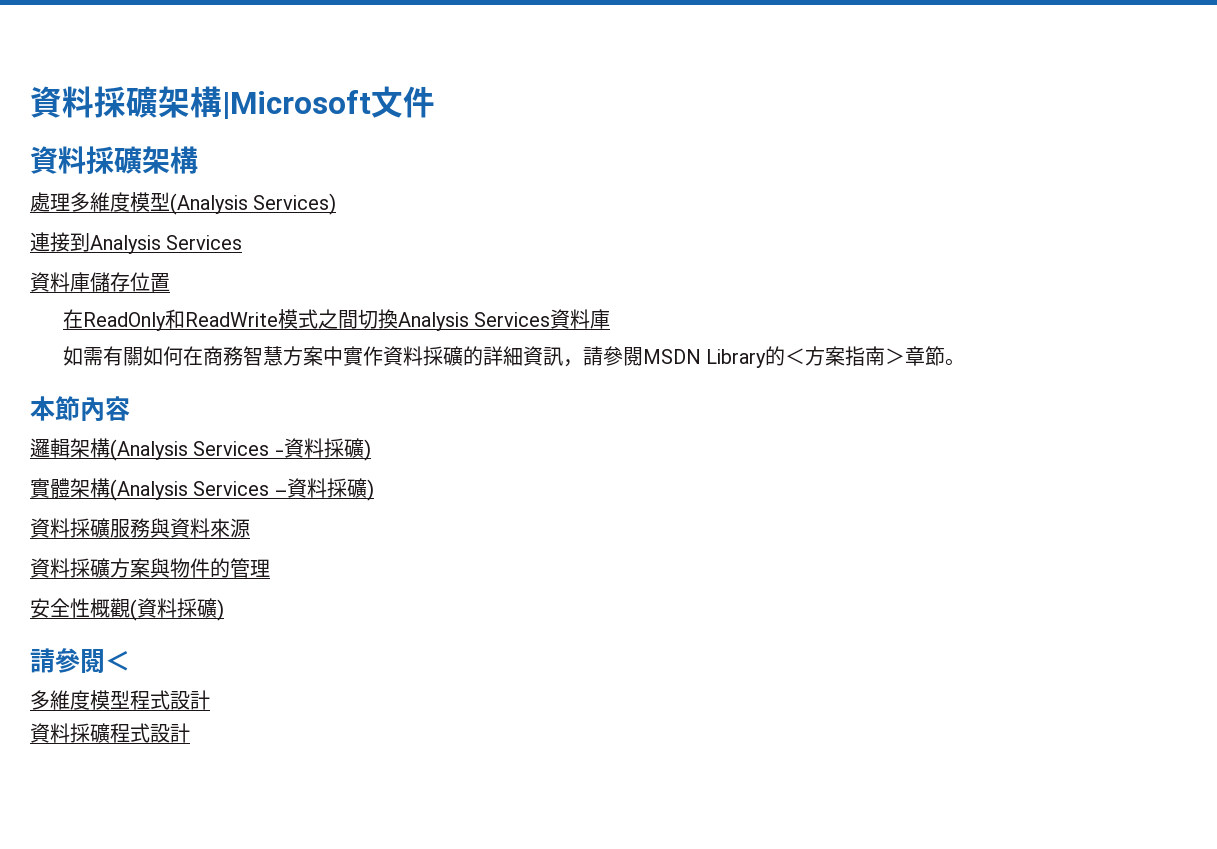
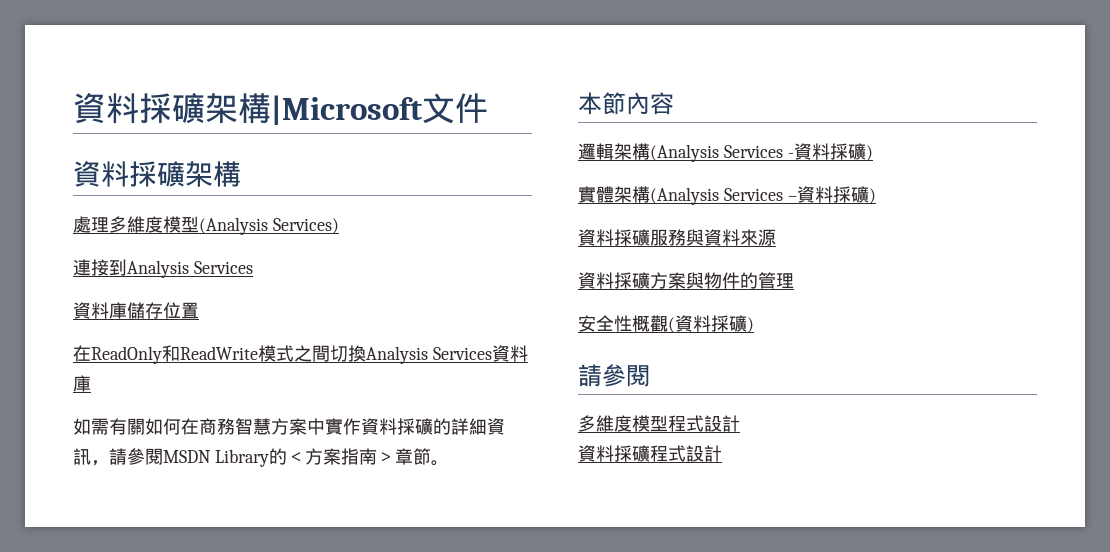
[105,651,130,671] ＜ -> (650, 376) none

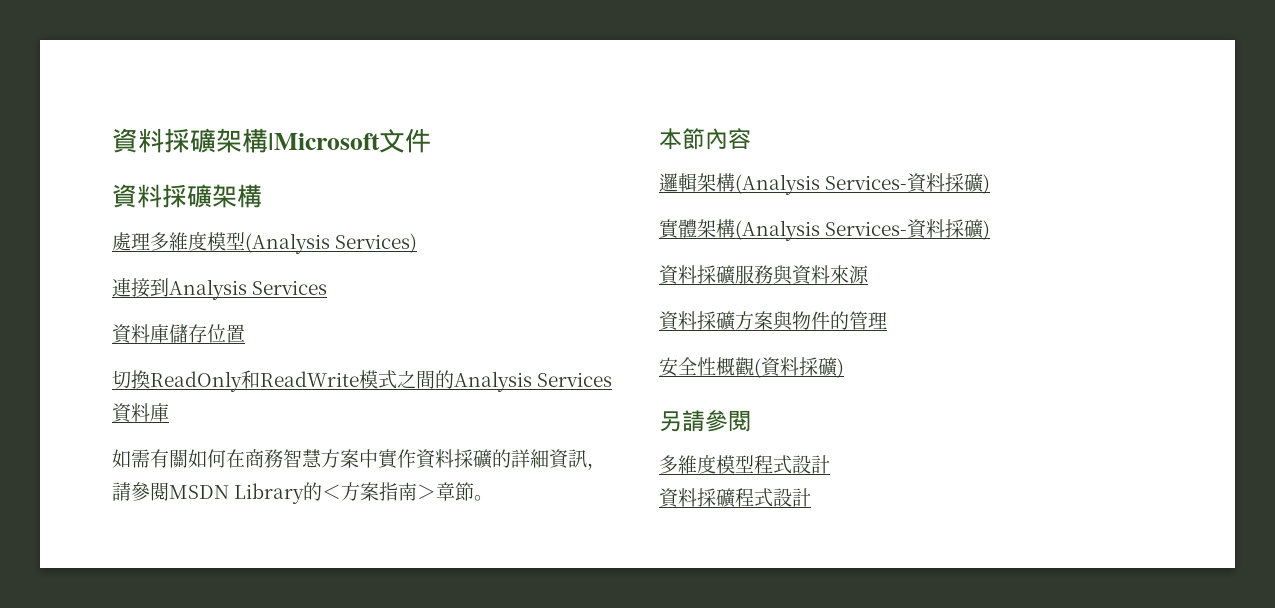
[73,345,91,362] 在 -> [112,370,150,389] 切換
[330,345,366,362] 切換 -> [435,370,454,389] 的
[723,145,794,158] Services - -> [825,175,908,190] Services-
[723,188,797,201] Services – -> [825,221,908,236] Services-
(754, 325) none -> [659,411,682,432] 另

